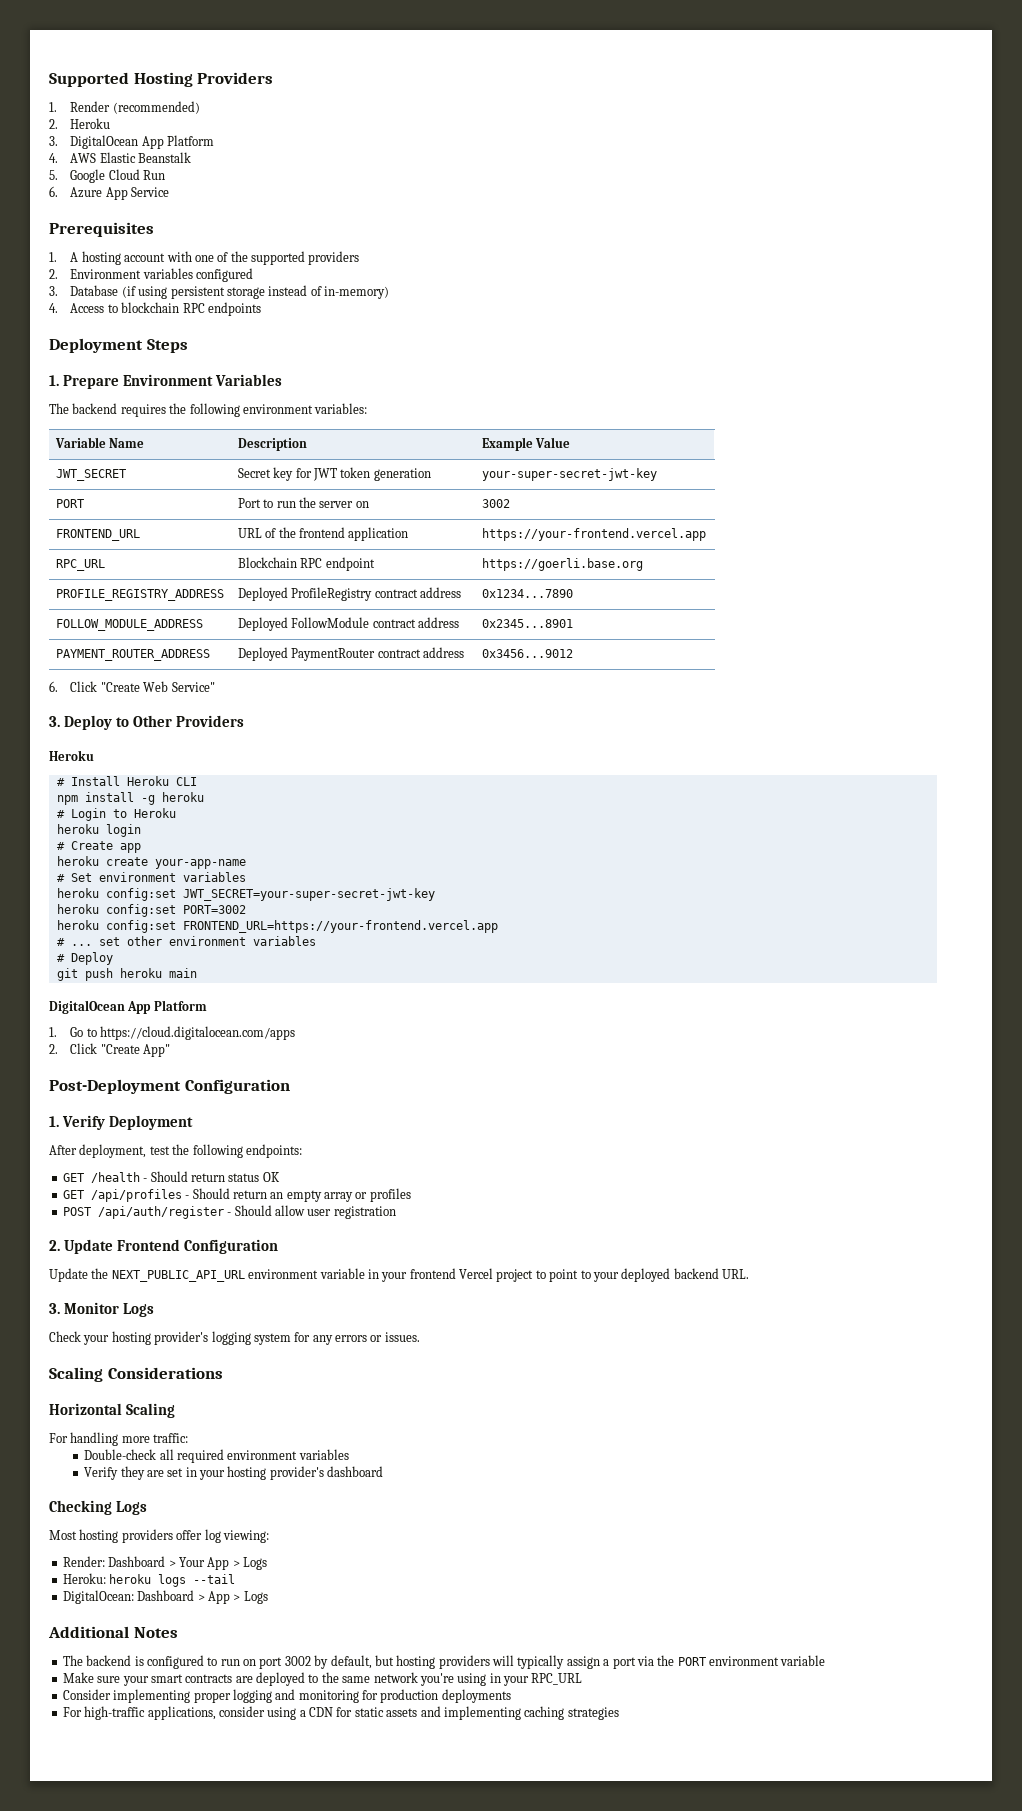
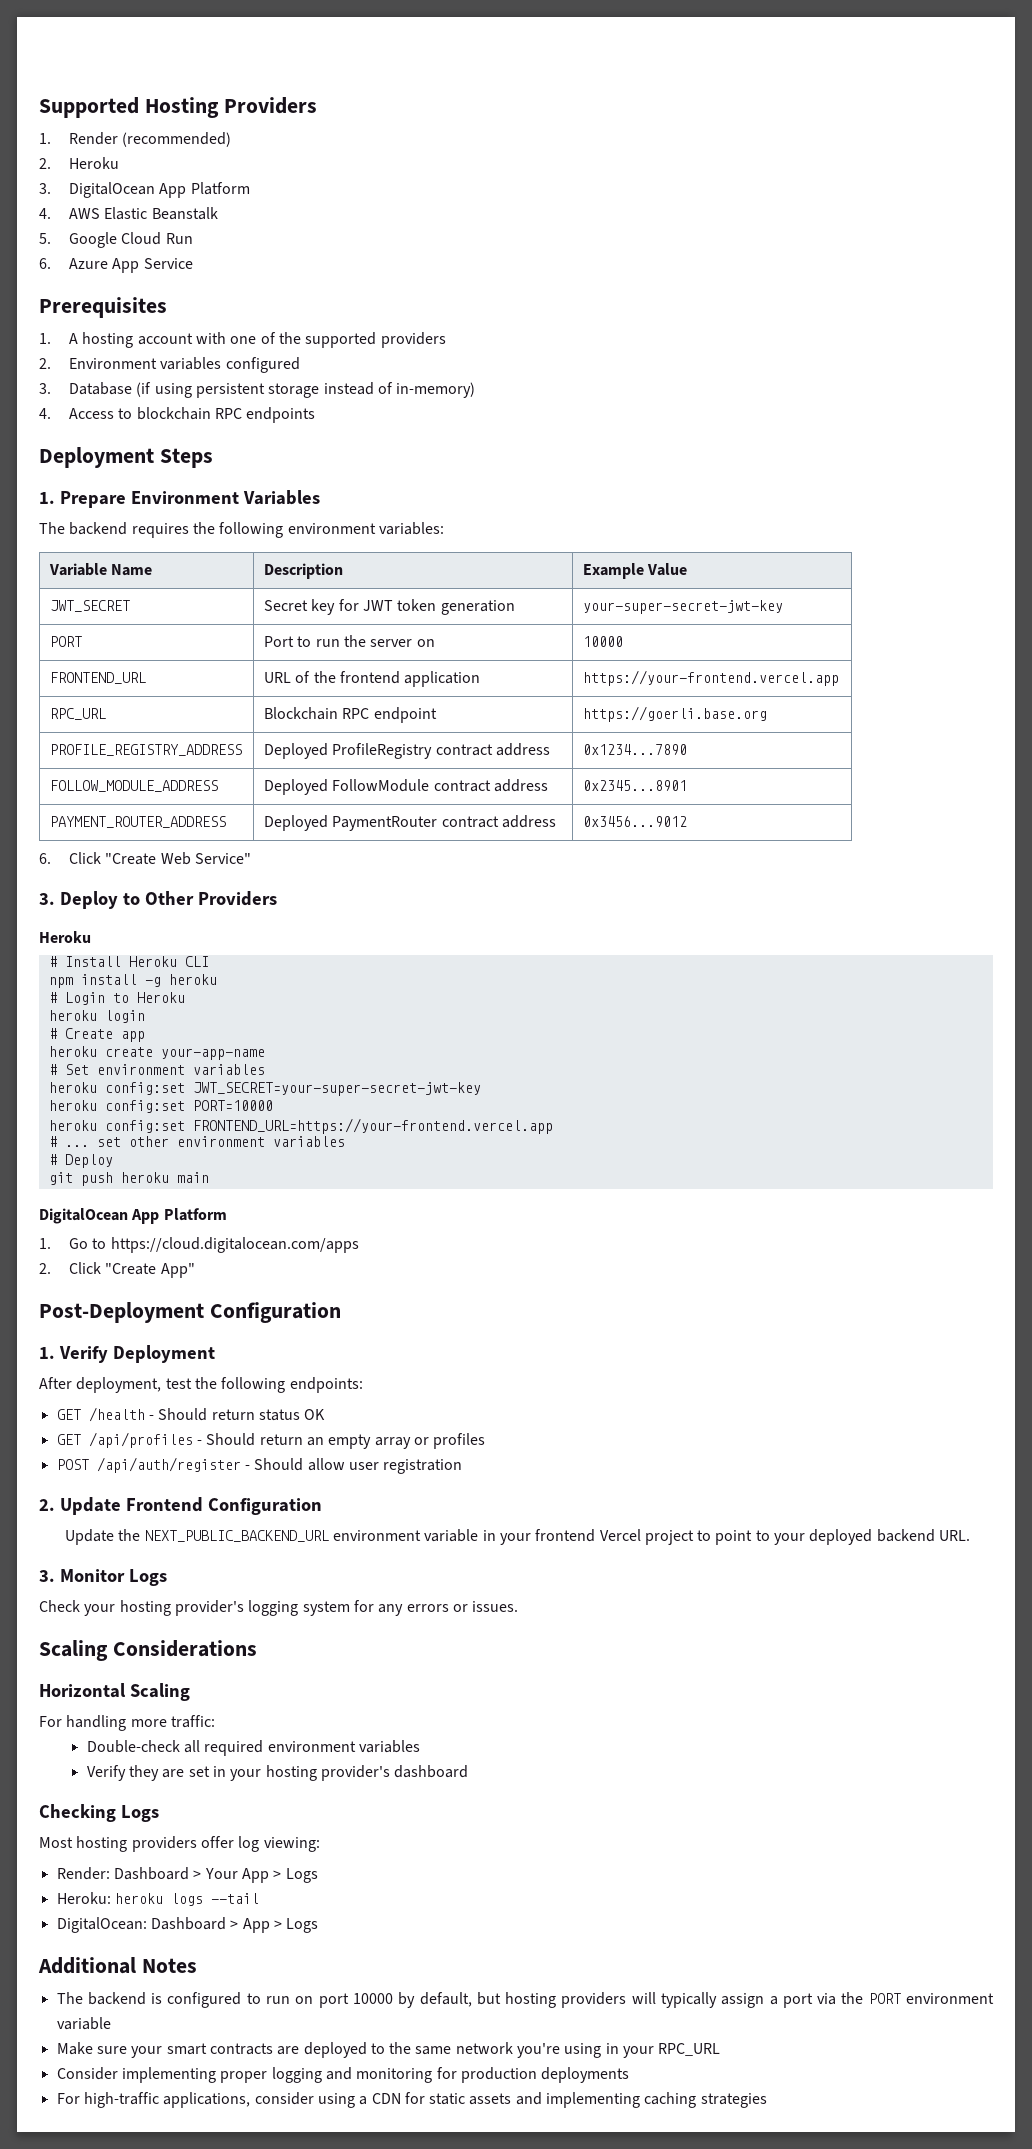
[481,499,510,508] 3002 -> [582,636,623,647] 10000
[182,905,246,914] PORT=3002 -> [192,1100,273,1111] PORT=10000
[111,1270,245,1282] NEXT_PUBLIC_API_URL -> [144,1530,329,1542] NEXT_PUBLIC_BACKEND_URL
[284,1656,311,1666] 3002 -> [352,1993,393,2004] 10000

